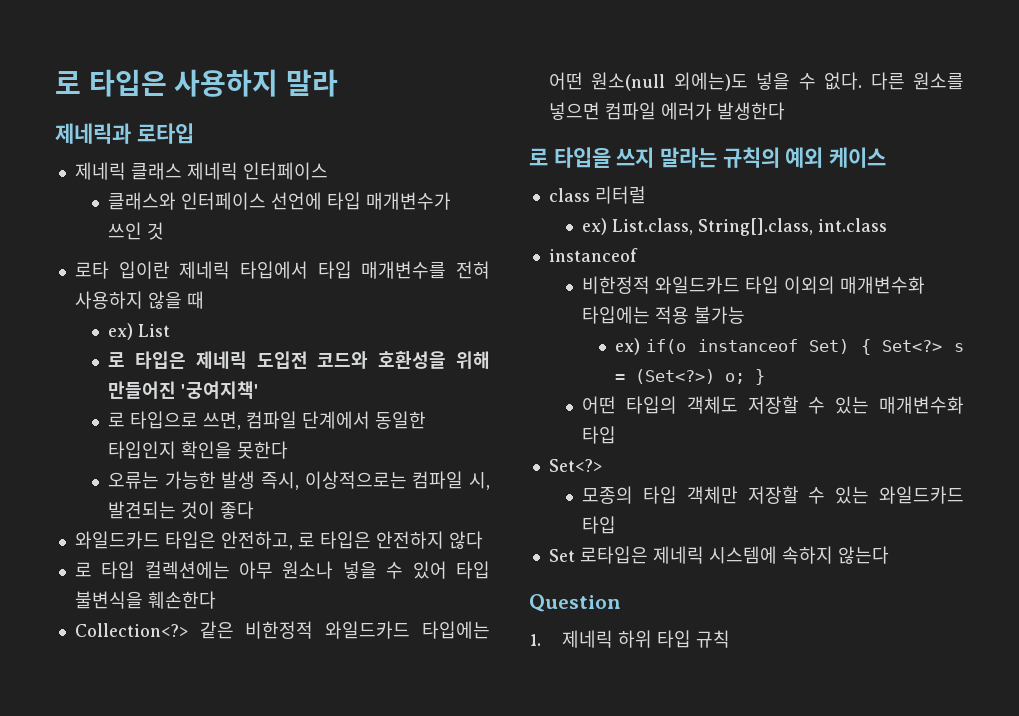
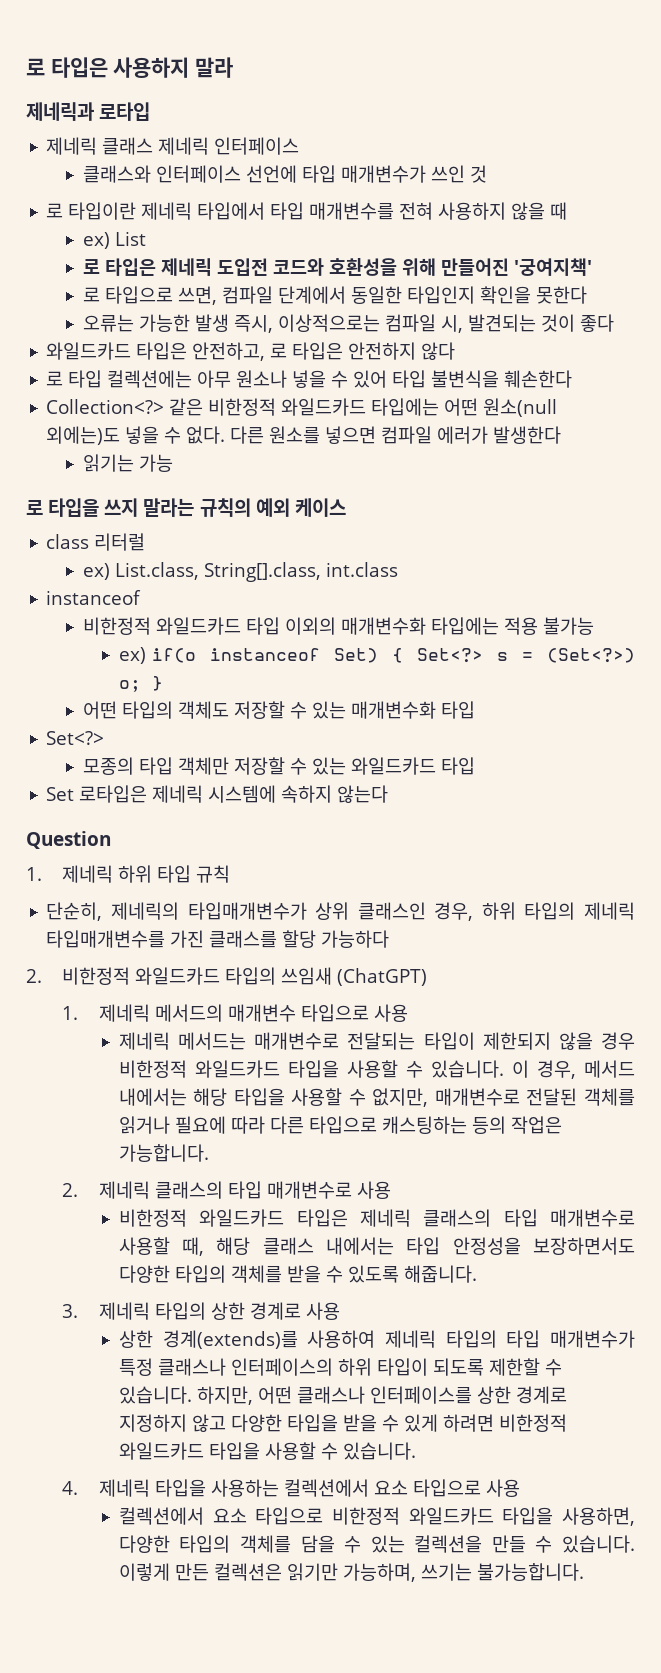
[74,261,170,279] 로타 입이란 -> [46,202,137,220] 로 타입이란
(785, 111) none -> [82,454,173,472] // 읽기는 가능
(731, 639) none -> [46,902,635,921] [46,930,390,948] [26,967,428,986] [62,1004,408,1022] [118,1032,635,1050] [118,1060,635,1079] [118,1088,635,1107] [118,1116,562,1134] [118,1144,209,1162] [62,1181,391,1199] [118,1209,635,1227] [118,1237,635,1256] [118,1265,477,1283] [62,1302,340,1320] [118,1330,635,1349] [118,1358,562,1376] [118,1386,567,1405] [118,1414,567,1432] [118,1442,416,1460] [62,1479,520,1497] [118,1507,635,1526] [118,1535,635,1553] [118,1563,584,1582] // 단순히, 제네릭의 타입매개변수가 상위 클래스인 경우, 하위 타입의 제네릭 타입매개변수를 가진 클래스를 할당 가능하다 // 2. 비한정적 와일드카드 타입의 쓰임새 (ChatGPT) // 1. 제네릭 메서드의 매개변수 타입으로 사용 // 제네릭 메서드는 매개변수로 전달되는 타입이 제한되지 않을 경우 비한정적 와일드카드 타입을 사용할 수 있습니다. 이 경우, 메서드 내에서는 해당 타입을 사용할 수 없지만, 매개변수로 전달된 객체를 읽거나 필요에 따라 다른 타입으로 캐스팅하는 등의 작업은 가능합니다. // 2. 제네릭 클래스의 타입 매개변수로 사용 // 비한정적 와일드카드 타입은 제네릭 클래스의 타입 매개변수로 사용할 때, 해당 클래스 내에서는 타입 안정성을 보장하면서도 다양한 타입의 객체를 받을 수 있도록 해줍니다. // 3. 제네릭 타입의 상한 경계로 사용 // 상한 경계(extends)를 사용하여 제네릭 타입의 타입 매개변수가 특정 클래스나 인터페이스의 하위 타입이 되도록 제한할 수 있습니다. 하지만, 어떤 클래스나 인터페이스를 상한 경계로 지정하지 않고 다양한 타입을 받을 수 있게 하려면 비한정적 와일드카드 타입을 사용할 수 있습니다. // 4. 제네릭 타입을 사용하는 컬렉션에서 요소 타입으로 사용 // 컬렉션에서 요소 타입으로 비한정적 와일드카드 타입을 사용하면, 다양한 타입의 객체를 담을 수 있는 컬렉션을 만들 수 있습니다. 이렇게 만든 컬렉션은 읽기만 가능하며, 쓰기는 불가능합니다.

